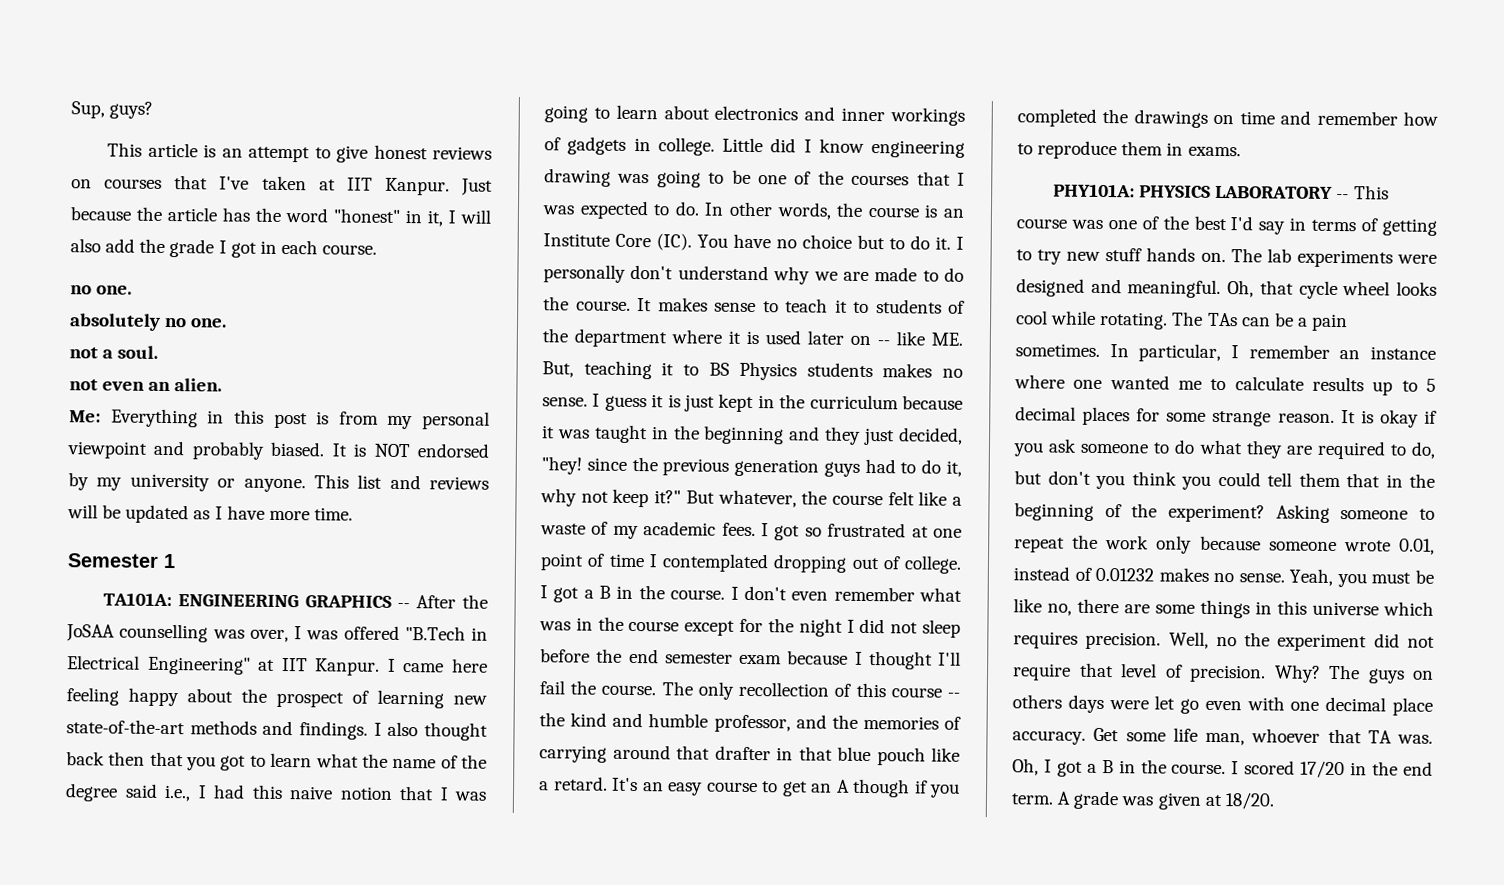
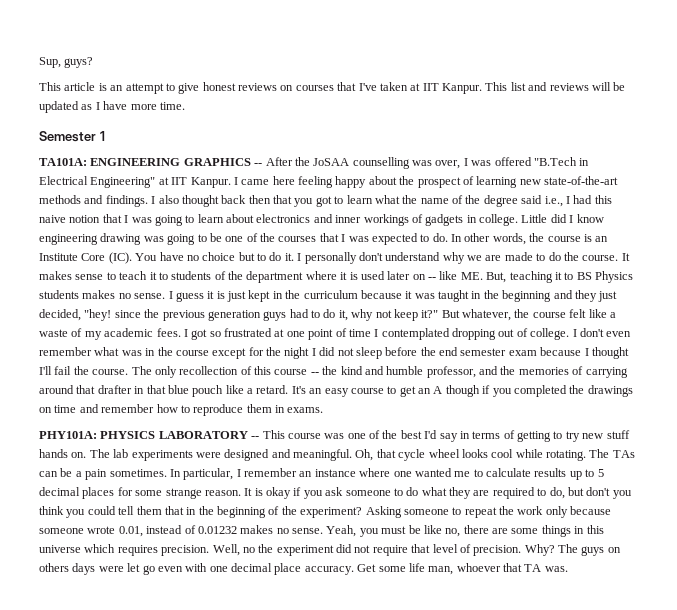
[461,178,493,196] [70,206,491,227] [70,238,378,258] [70,285,133,295] [69,313,228,331] [69,345,159,359] [69,378,223,392] [69,408,490,430] [67,440,490,460] [68,472,306,493] Just because the article has the word "honest" in it, I will also add the grade I got in each course. // no one. // absolutely no one. // not a soul. // not even an alien. // Me: Everything in this post is from my personal viewpoint and probably biased. It is NOT endorsed by my university or anyone. -> (482, 88) none
[553,585,739,603] got a B in the course. I -> (577, 333) none
[1012,758,1433,779] [1011,790,1275,810] Oh, I got a B in the course. I scored 17/20 in the end term. A grade was given at 18/20. -> (568, 569) none

